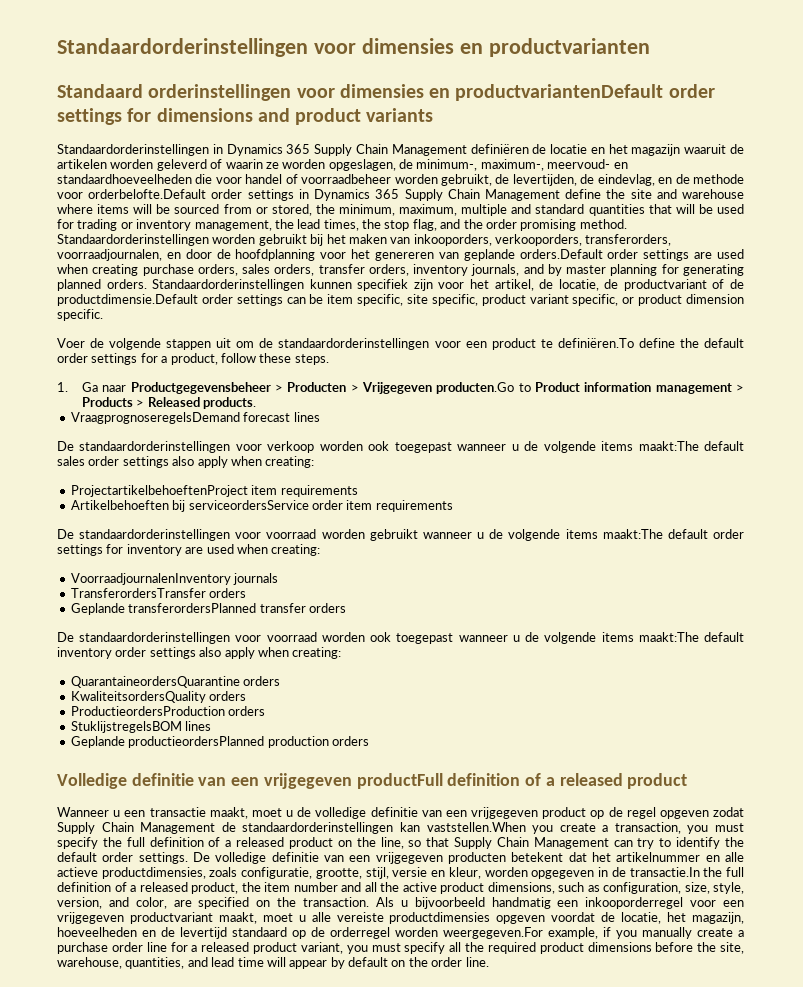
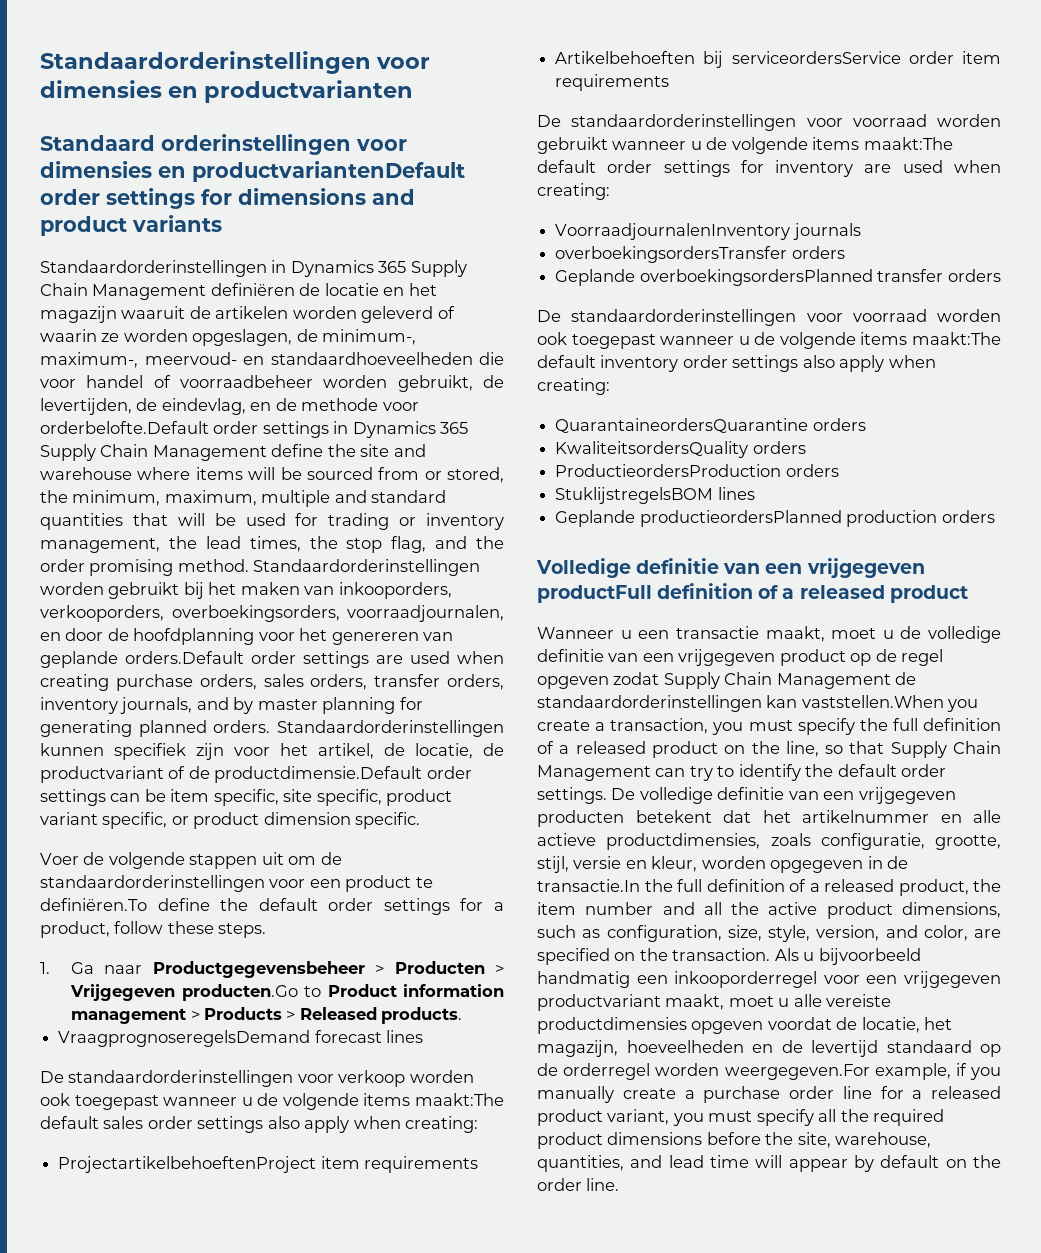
[585,234,672,246] transferorders, -> [171,605,340,622] overboekingsorders,
[70,588,206,598] TransferordersTransfer -> [555,246,788,263] overboekingsordersTransfer
[128,603,257,613] transferordersPlanned -> [639,269,873,286] overboekingsordersPlanned

